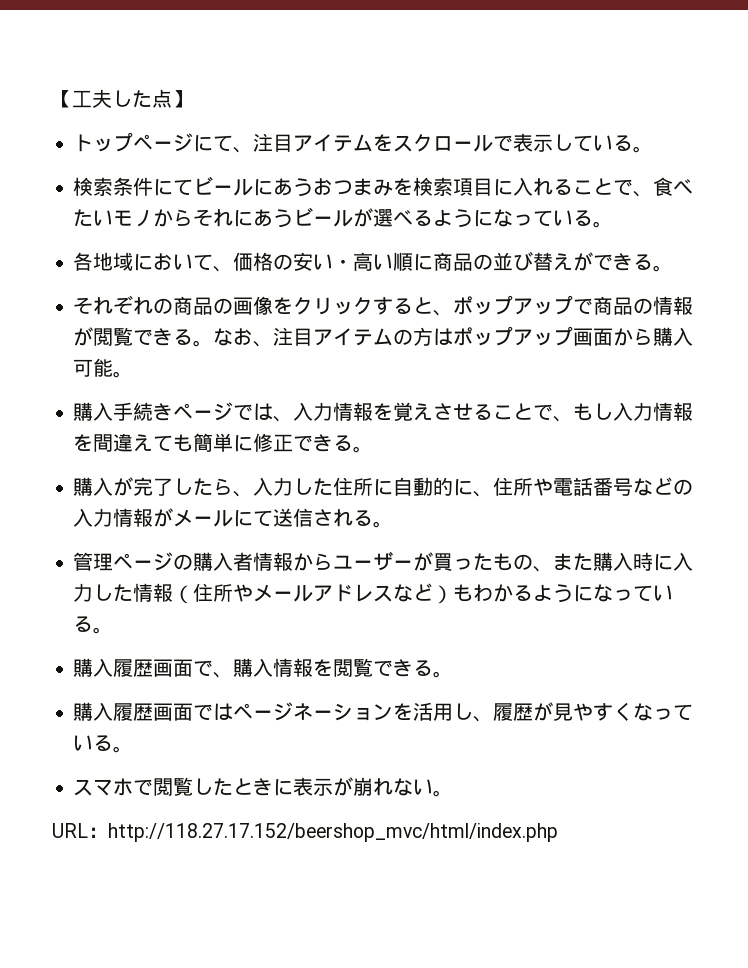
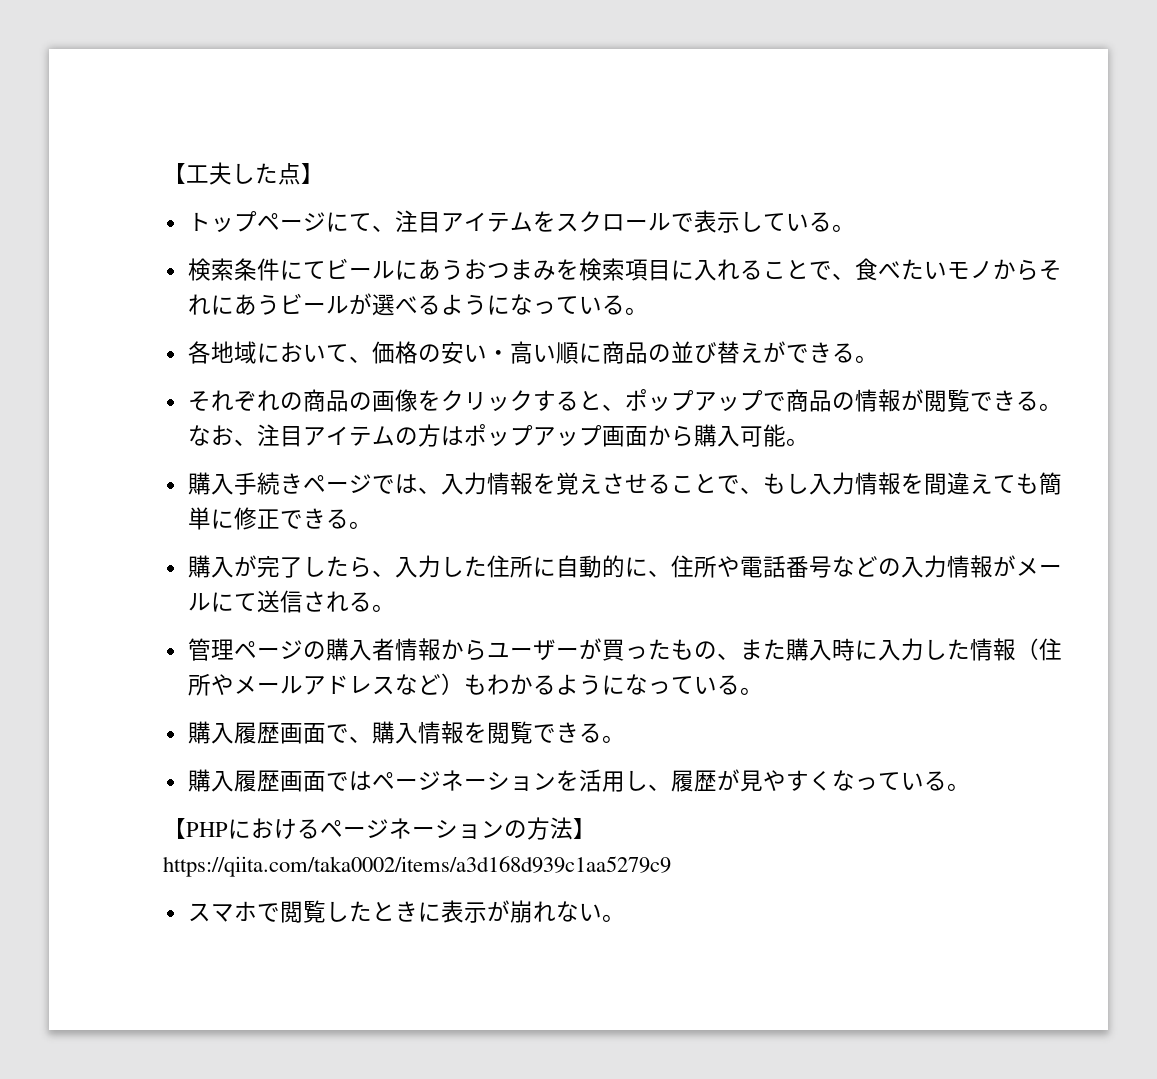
(134, 749) none -> [163,817,596,840] [163,856,671,877] // 【PHPにおけるページネーションの方法】https://qiita.com/taka0002/items/a3d168d939c1aa5279c9
[52,823,558,842] // URL：http://118.27.17.152/beershop_mvc/html/index.php -> (625, 918) none

